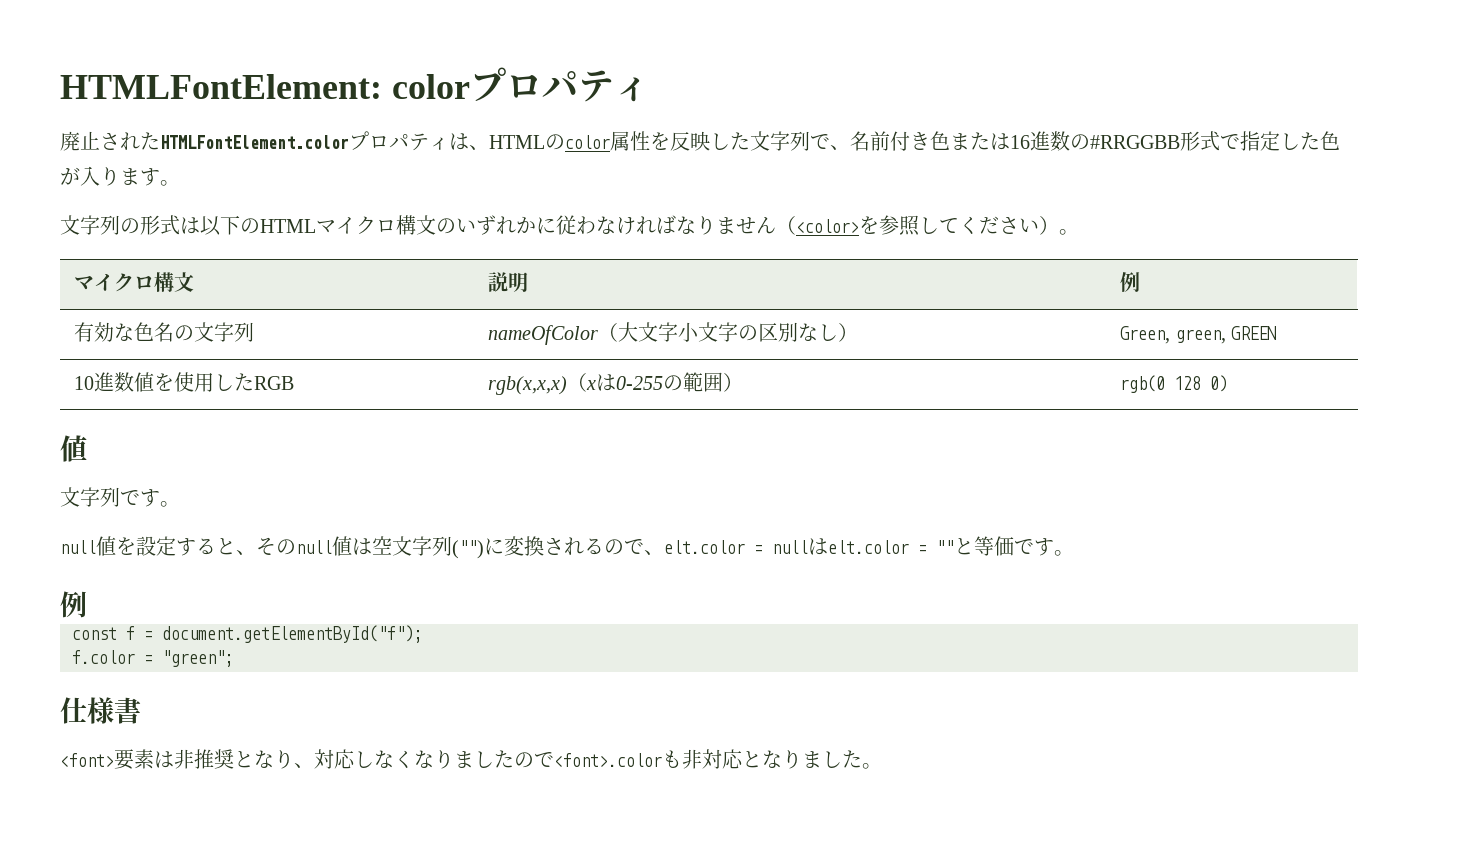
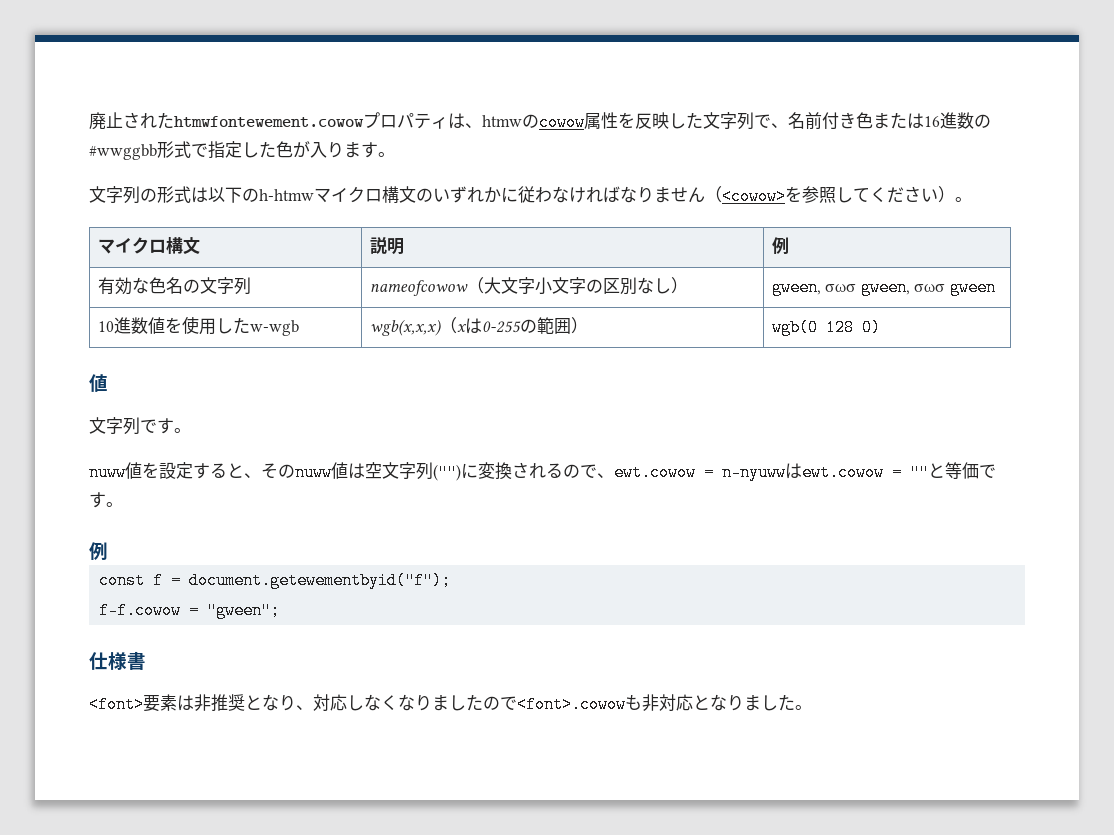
[60,67,650,102] HTMLFontElement: colorプロパティ // -> (89, 121) none
[160,135,349,149] HTMLFontElement.color -> [174,116,364,127] htmwfontewement.cowow
[489,134,610,150] HTMLのcolor -> [482,114,585,131] htmwのcowow
[1090,135,1180,149] #RRGGBB -> [89,144,157,160] #wwggbb
[260,219,316,233] HTML -> [259,189,314,201] h-htmw
[796,219,859,233] <color> -> [722,188,786,205] <cowow>
[488,325,599,345] nameOfColor -> [369,280,468,296] nameofcowow
[1120,326,1277,344] Green, green, GREEN -> [771,279,997,296] gween, σωσ gween, σωσ gween
[254,376,295,390] [488,376,568,395] RGB | rgb(x,x,x) -> [249,320,299,336] [369,319,441,336] w-wgb | wgb(x,x,x)
[1120,375,1166,393] rgb(0 -> [771,319,818,336] wgb(0
[60,540,96,554] null -> [89,464,126,481] nuww
[296,540,332,554] null -> [295,464,332,481] nuww
[664,538,909,555] elt.color = nullはelt.color -> [614,463,884,481] ewt.cowow = n-nyuwwはewt.cowow
[162,625,423,643] [72,650,234,667] document.getElementById("f"); // f.color = "green"; -> [189,572,452,589] [99,602,281,619] document.getewementbyid("f"); // f-f.cowow = "gween";
[554,753,662,767] <font>.color -> [517,696,626,713] <font>.cowow

